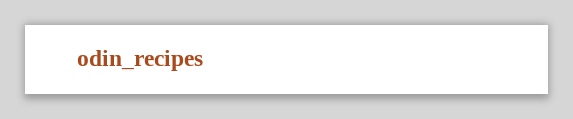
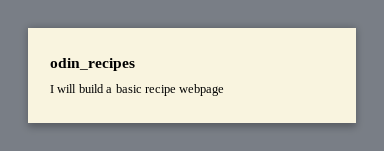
(203, 60) none -> [50,84,225,96] // I will build a basic recipe webpage

